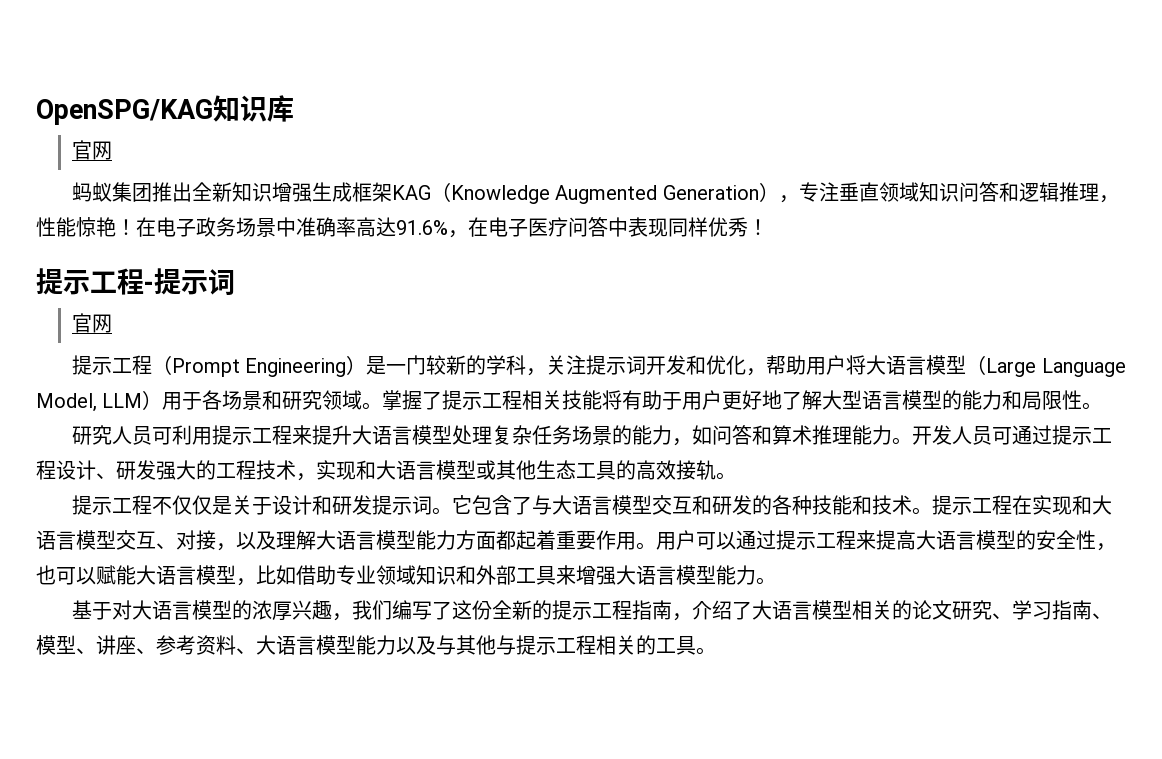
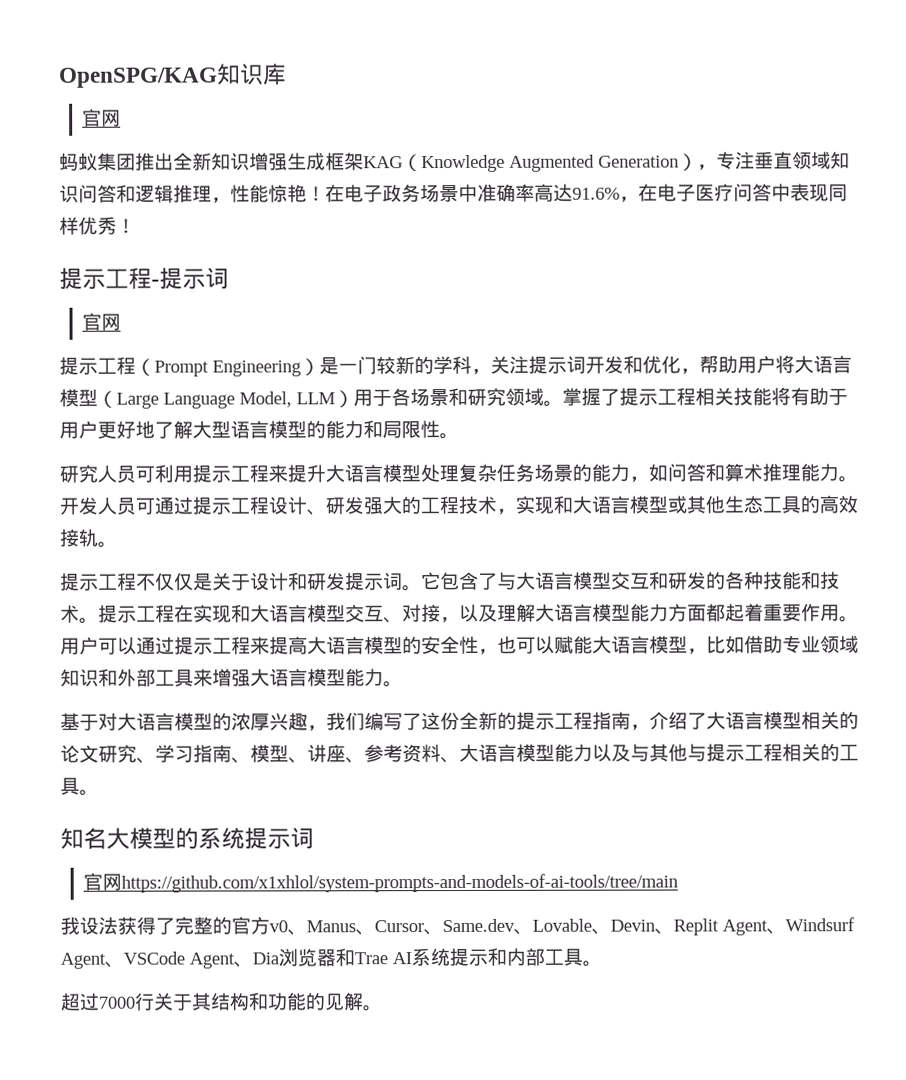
(716, 651) none -> [60,827,314,850] [83,872,679,893] [60,916,855,936] [60,947,602,969] [60,992,382,1012] // 知名大模型的系统提示词 // 官网https://github.com/x1xhlol/system-prompts-and-models-of-ai-tools/tree/main // 我设法获得了完整的官方v0、Manus、Cursor、Same.dev、Lovable、Devin、Replit Agent、Windsurf Agent、VSCode Agent、Dia浏览器和Trae AI系统提示和内部工具。 // 超过7000行关于其结构和功能的见解。

